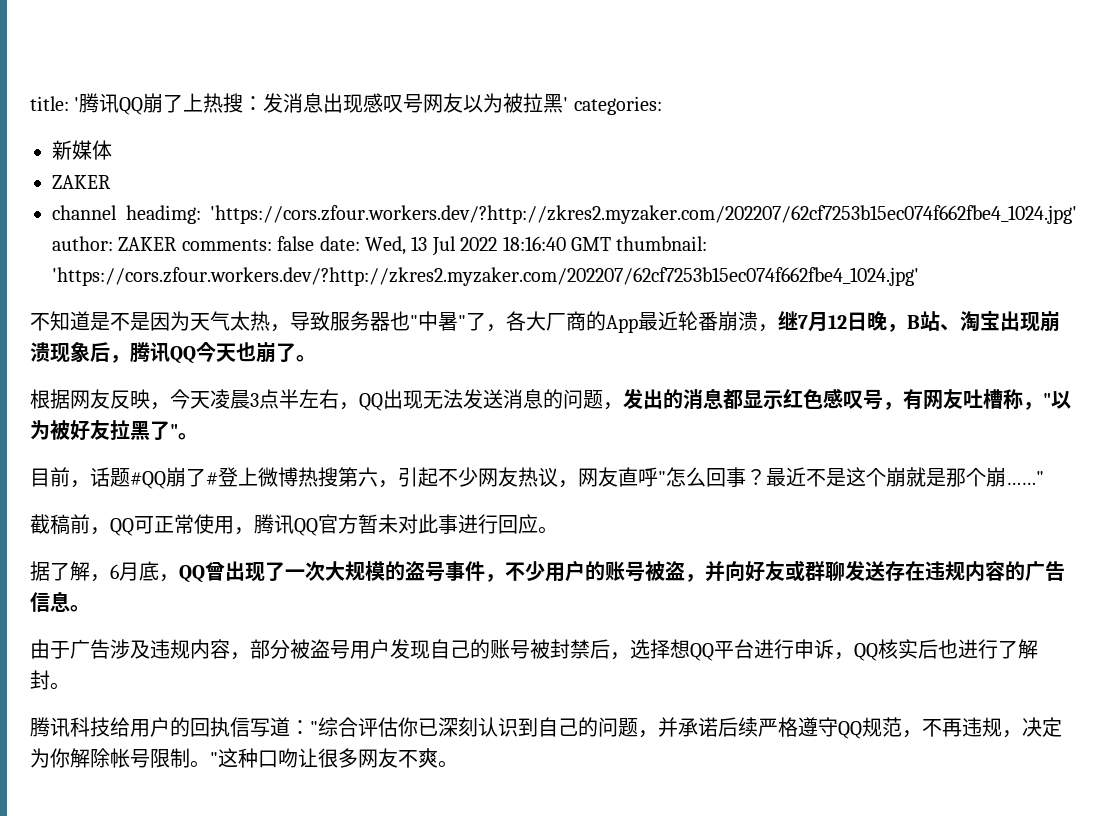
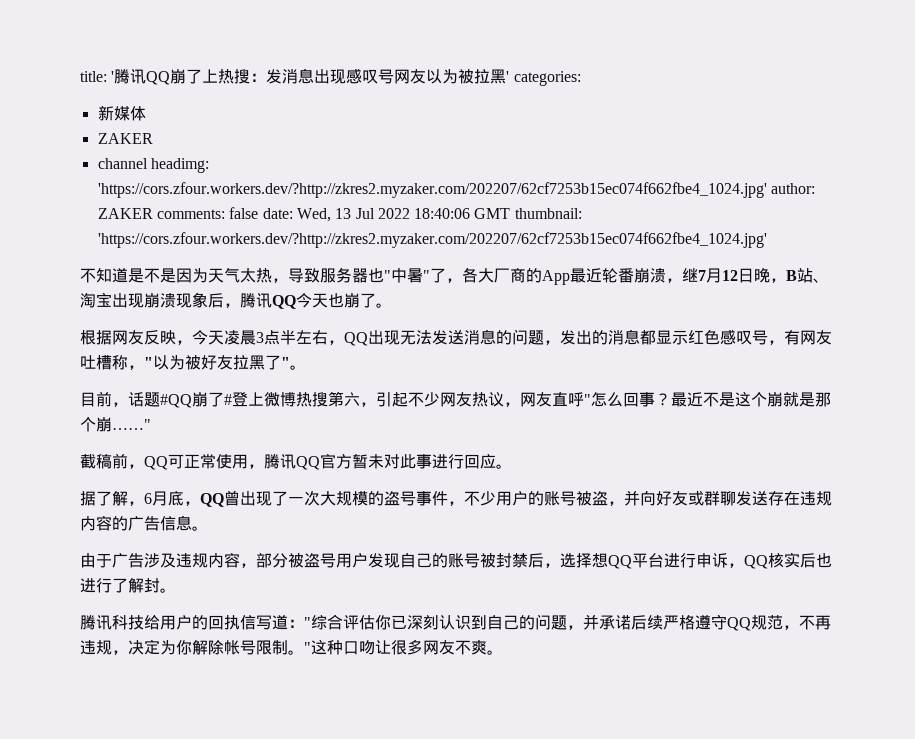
[502,236,566,251] 18:16:40 -> [414,208,471,219] 18:40:06

